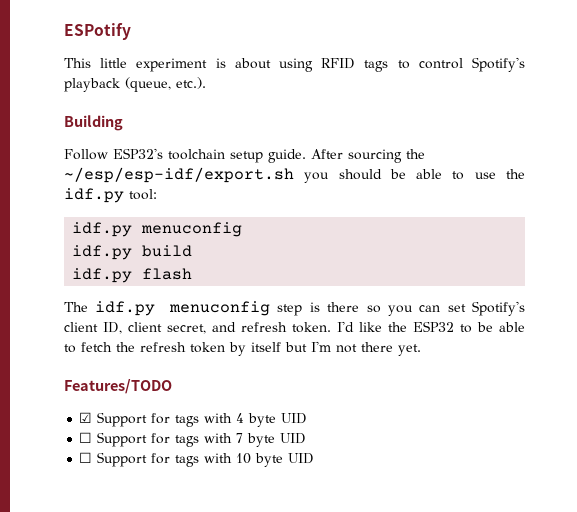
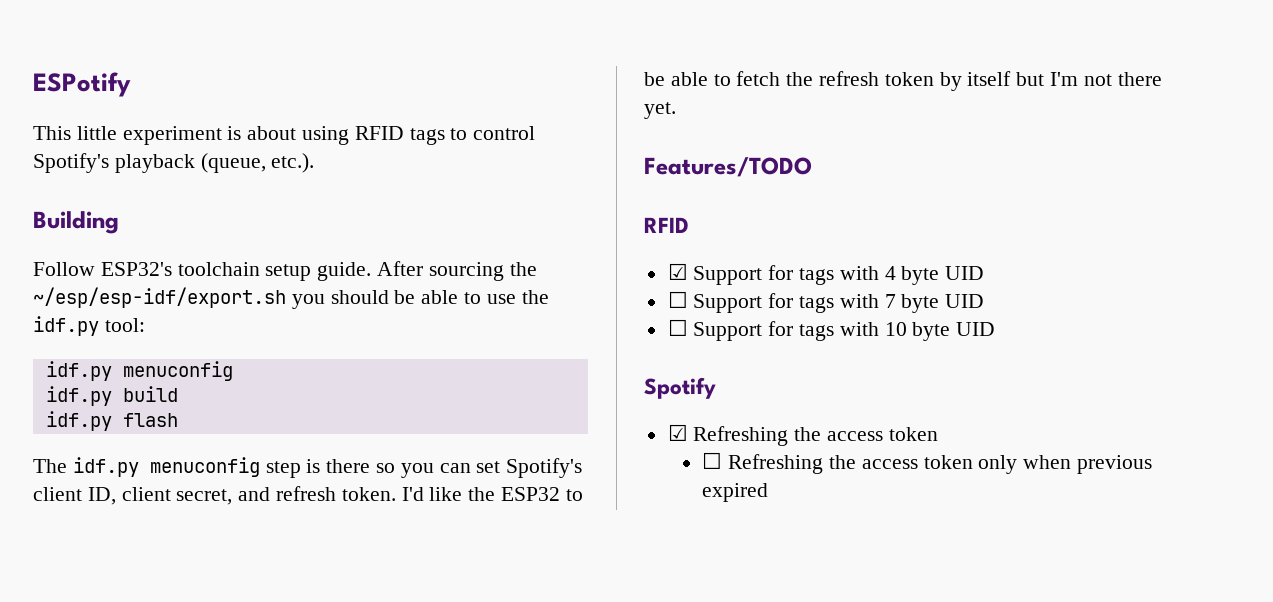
(172, 386) none -> [644,217,689,233] // RFID
(315, 458) none -> [644,377,716,399] [667,424,938,446] [702,452,1153,474] [702,483,769,502] // Spotify // ☑ Refreshing the access token // ☐ Refreshing the access token only when previous expired

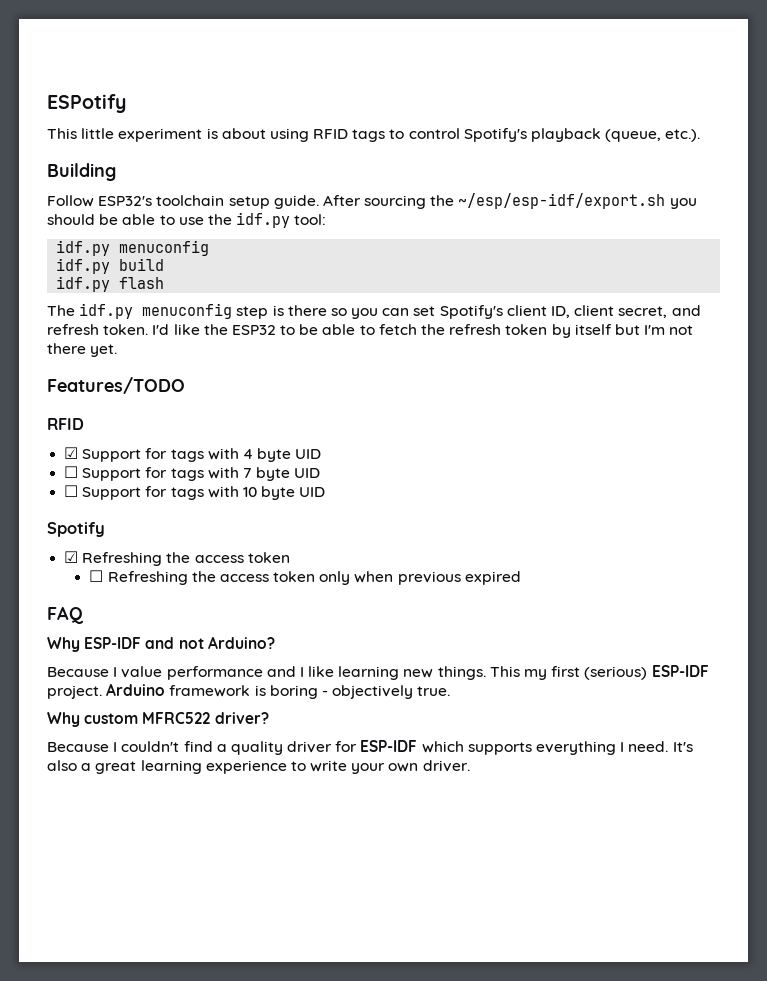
(769, 492) none -> [47,606,84,624] [47,636,275,652] [47,665,709,680] [47,683,451,699] [47,712,269,727] [47,740,693,755] [47,760,470,774] // FAQ // Why ESP-IDF and not Arduino? // Because I value performance and I like learning new things. This my first (serious) ESP-IDF project. Arduino framework is boring - objectively true. // Why custom MFRC522 driver? // Because I couldn't find a quality driver for ESP-IDF which supports everything I need. It's also a great learning experience to write your own driver.

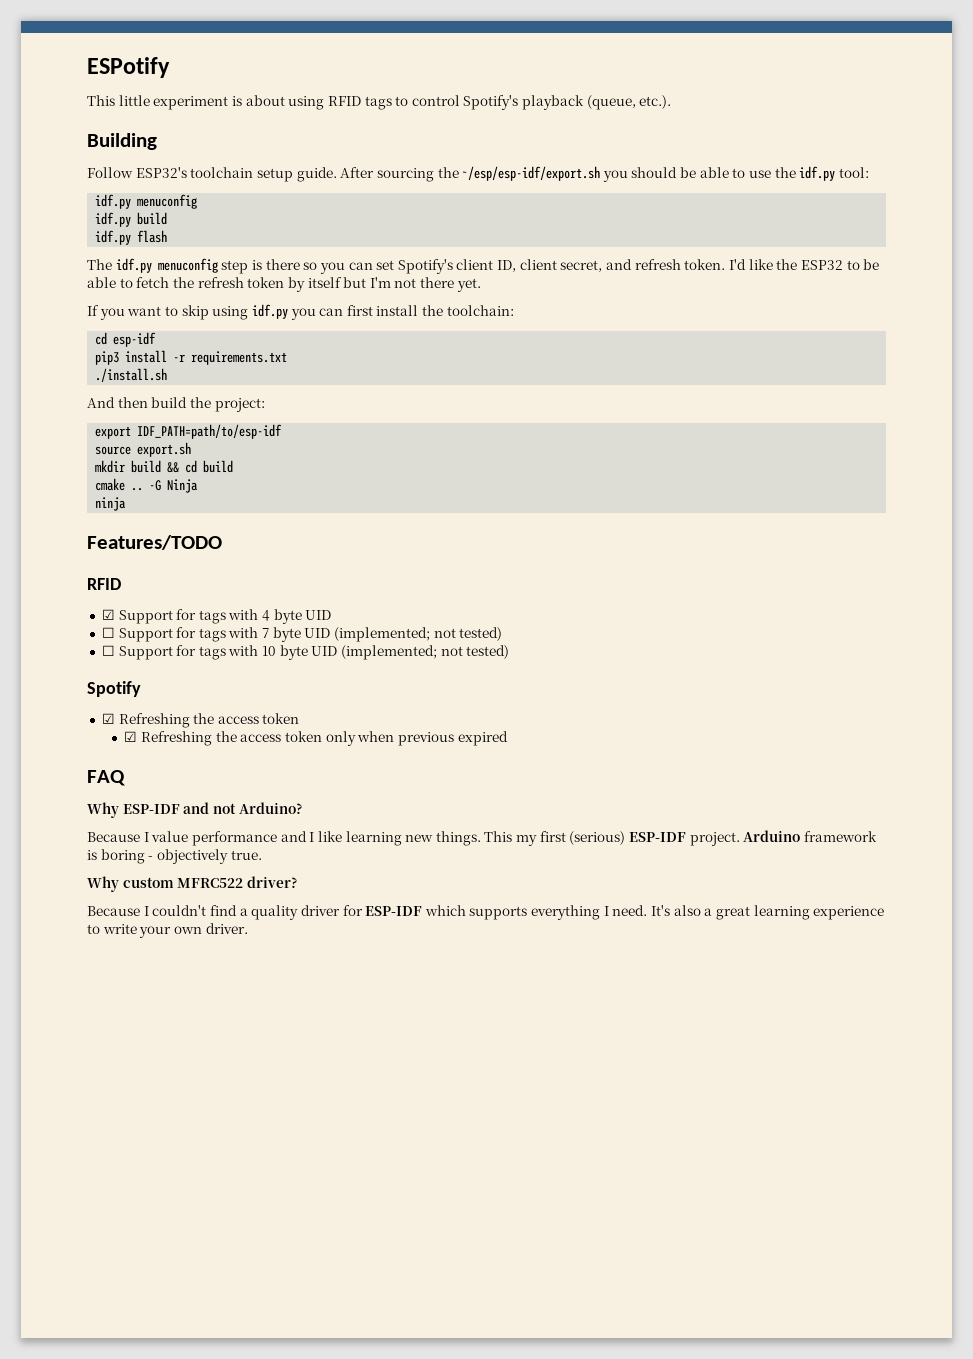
(118, 350) none -> [87,304,514,320] [95,332,157,347] [95,350,288,365] [95,368,168,382] [87,397,265,412] [95,424,283,439] [95,442,192,457] [95,460,234,473] [95,478,199,493] [95,497,127,511] // If you want to skip using idf.py you can first install the toolchain: // cd esp-idf // pip3 install -r requirements.txt // ./install.sh // And then build the project: // export IDF_PATH=path/to/esp-idf // source export.sh // mkdir build && cd build // cmake .. -G Ninja // ninja
(321, 473) none -> [334,627,503,642] (implemented; not tested)
(326, 492) none -> [341,645,510,660] (implemented; not tested)
[89,570,104,582] ☐ -> [124,731,138,742] ☑

